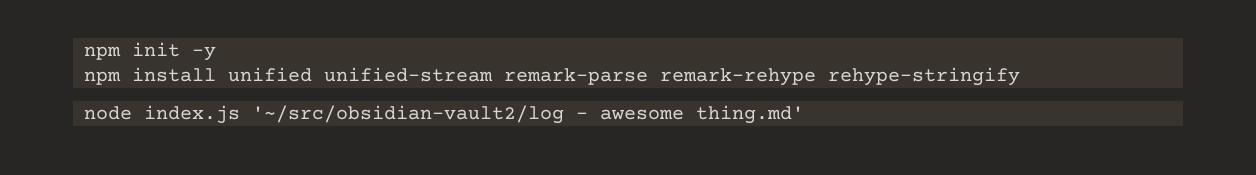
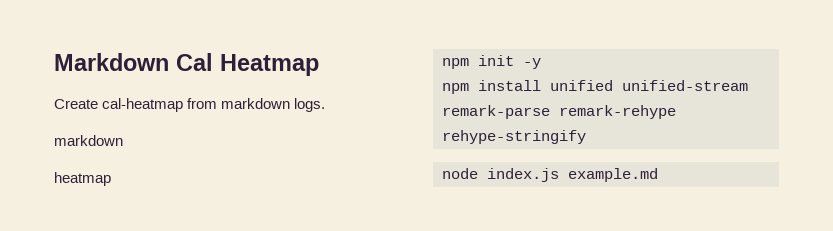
(84, 53) none -> [54,53,319,76] [54,98,326,112] [54,135,123,146] [54,172,111,186] Markdown Cal Heatmap // Create cal-heatmap from markdown logs. // markdown // heatmap //
[252,105,805,124] '~/src/obsidian-vault2/log - awesome thing.md' -> [568,168,658,182] example.md

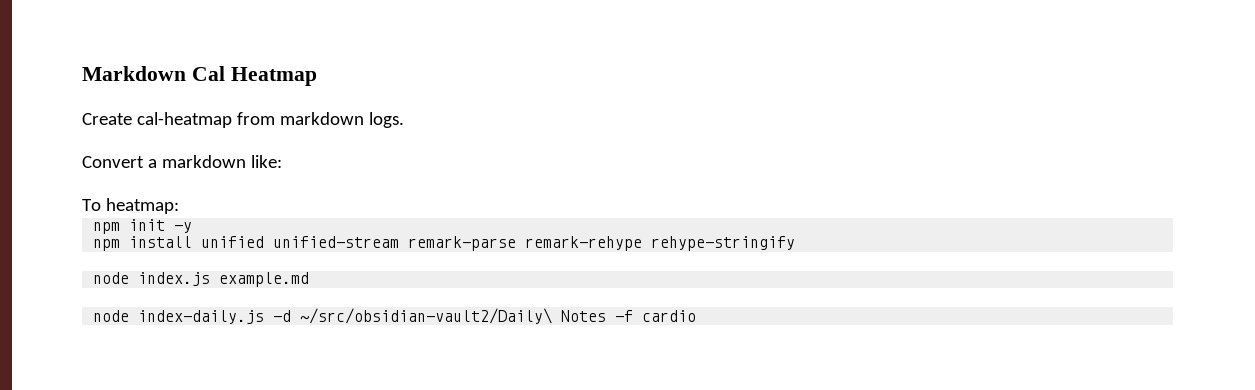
[54,135,123,146] [54,172,111,186] markdown // heatmap -> [82,155,282,168] [82,198,179,214] Convert a markdown like: // To heatmap:
(658, 175) none -> [93,308,697,324] // node index-daily.js -d ~/src/obsidian-vault2/Daily\ Notes -f cardio

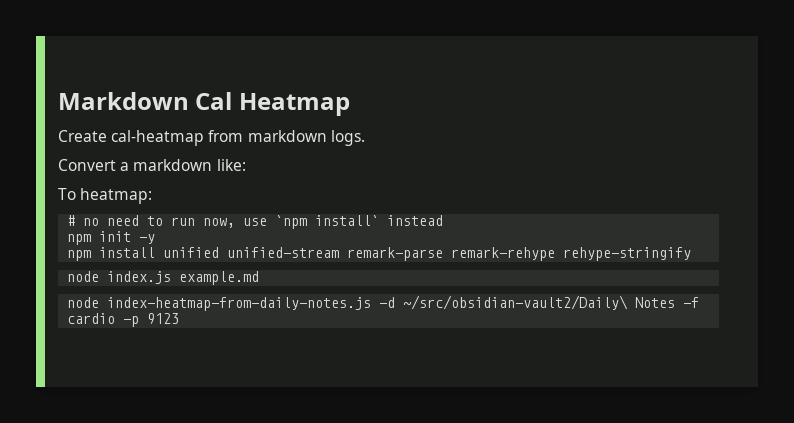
(179, 206) none -> [67,215,444,229] // # no need to run now, use `npm install` instead
[138,310,265,324] index-daily.js -> [107,297,372,311] index-heatmap-from-daily-notes.js
(697, 316) none -> [123,313,180,327] -p 9123

